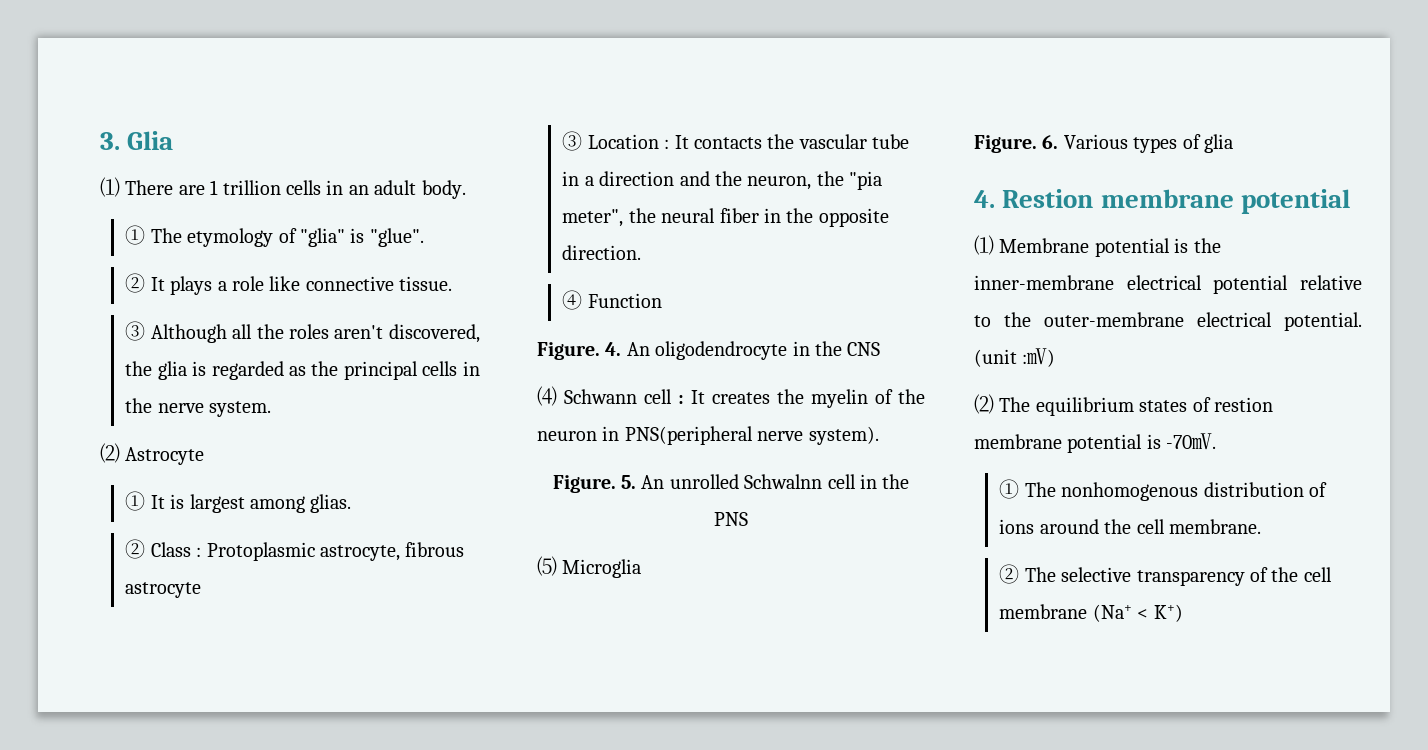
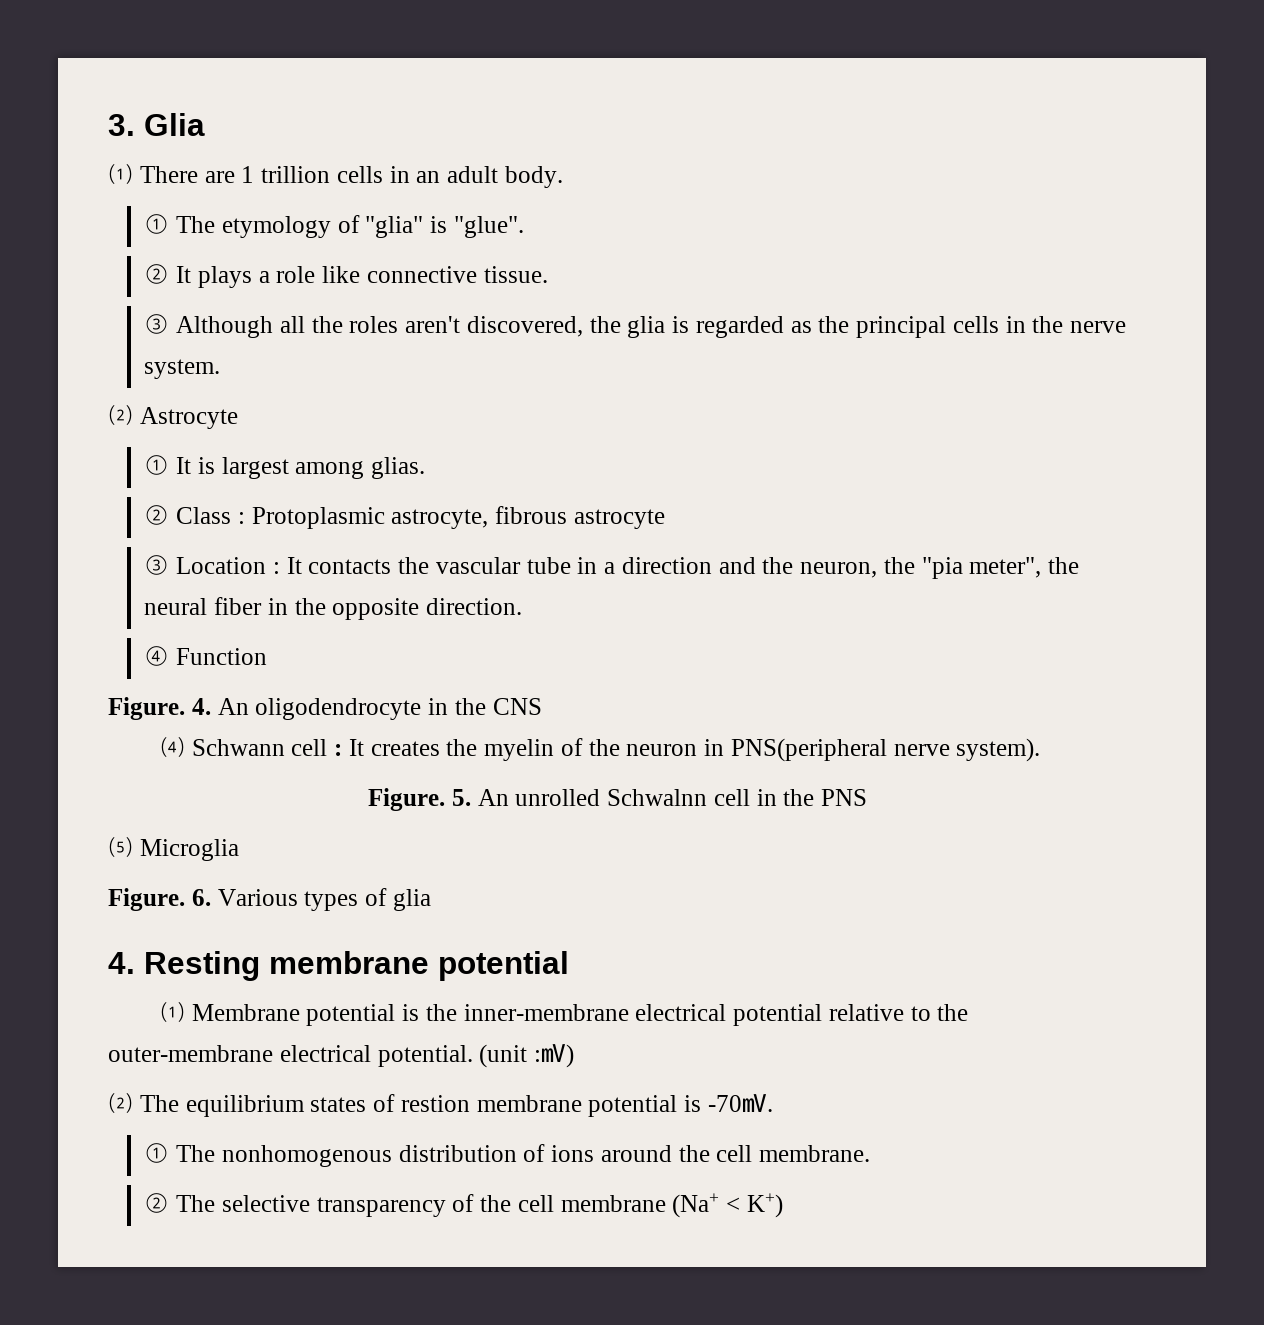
[1002,189,1094,208] Restion -> [144,951,260,981] Resting

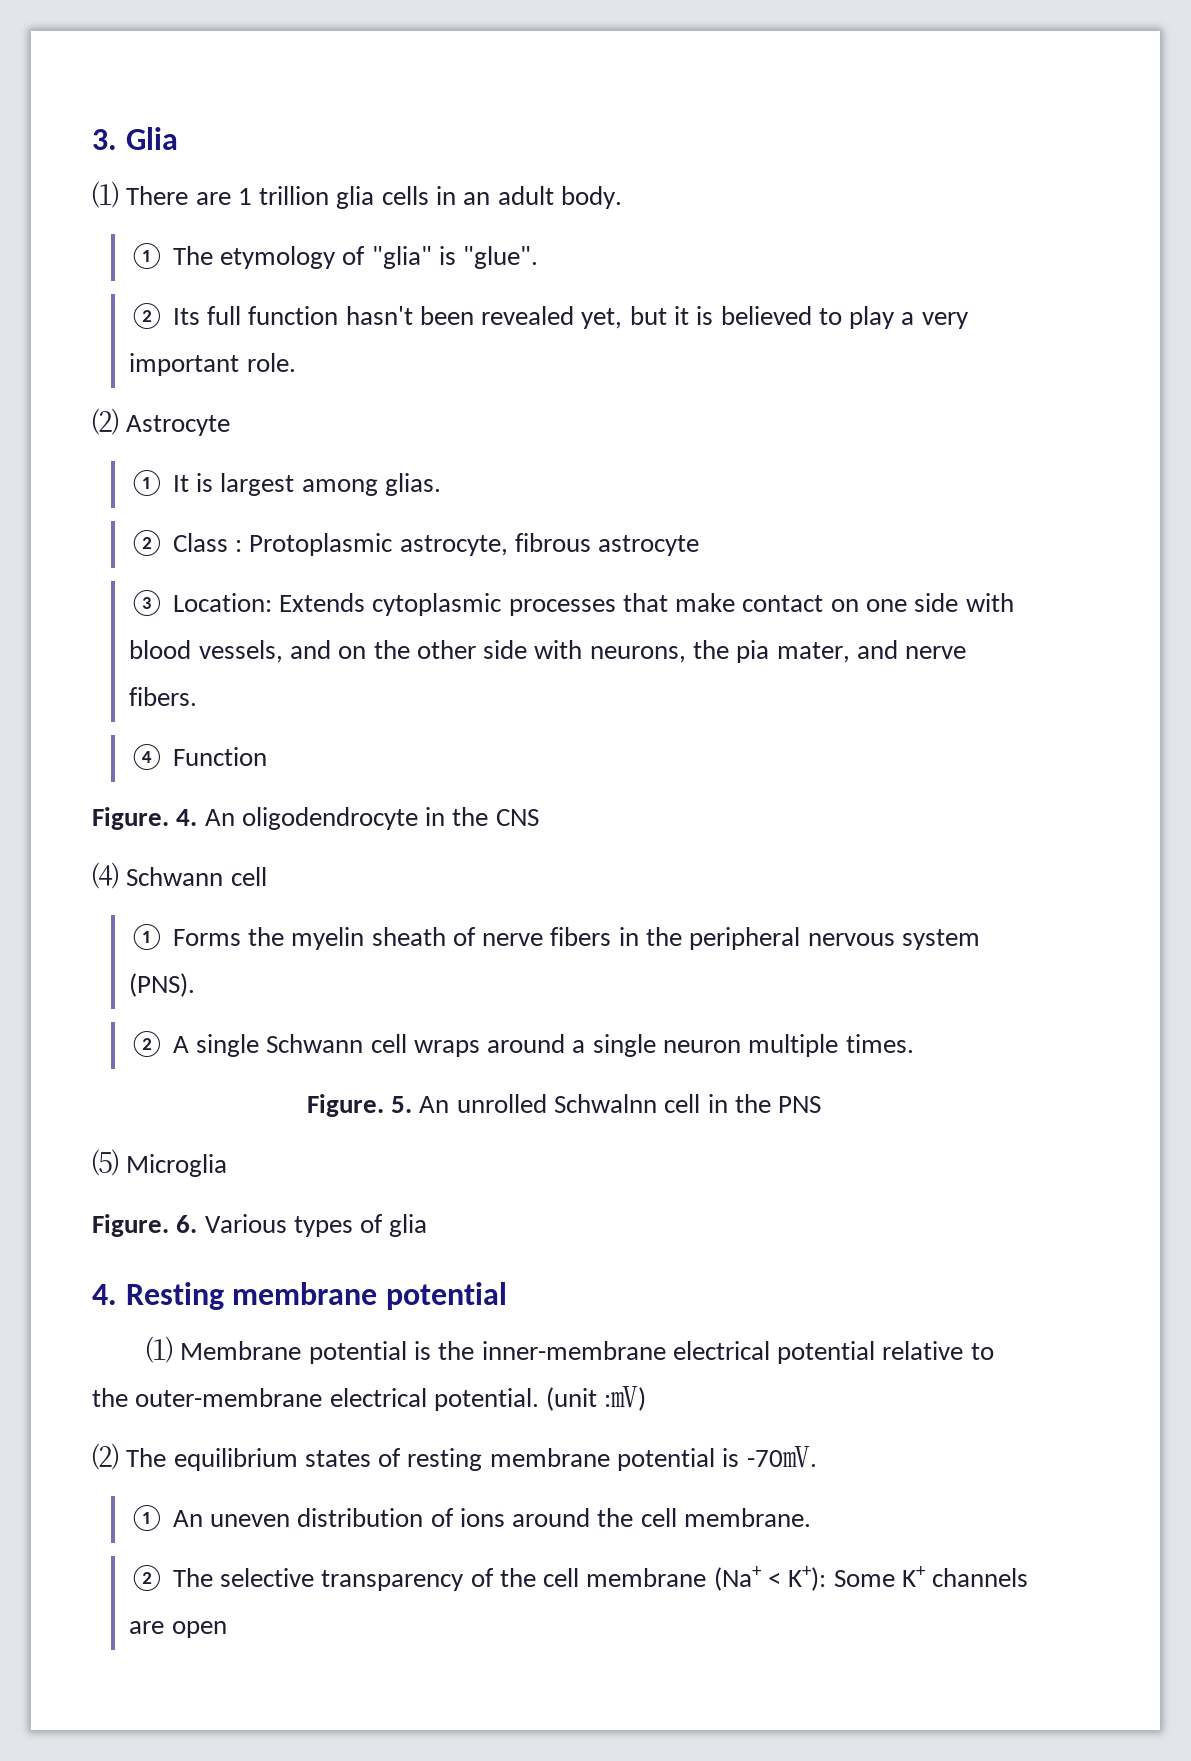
(330, 174) none -> [336,186,375,209] glia
[176,266,548,288] [144,314,1127,338] [144,359,221,379] It plays a role like connective tissue. // ③ Although all the roles aren't discovered, the glia is regarded as the principal cells in the nerve system. -> [172,306,969,329] [129,353,296,376] Its full function hasn't been revealed yet, but it is believed to play a very important role.
[176,557,1080,579] [144,597,523,620] Location : It contacts the vascular tube in a direction and the neuron, the "pia meter", the neural fiber in the opposite direction. -> [172,593,1014,616] [129,640,967,663] [129,687,198,706] Location: Extends cytoplasmic processes that make contact on one side with blood vessels, and on the other side with neurons, the pia mater, and nerve fibers.
[334,738,1041,762] : It creates the myelin of the neuron in PNS(peripheral nerve system). -> [129,924,980,950] [129,973,196,997] [129,1031,914,1057] // ① Forms the myelin sheath of nerve fibers in the peripheral nervous system (PNS). // ② A single Schwann cell wraps around a single neuron multiple times.
[400,1095,470,1112] restion -> [407,1448,483,1471] resting
[176,1145,392,1167] The nonhomogenous -> [172,1510,290,1527] An uneven
[746,1193,783,1218] K+) -> [788,1566,1029,1591] [129,1621,227,1638] K+): Some K+ channels are open

